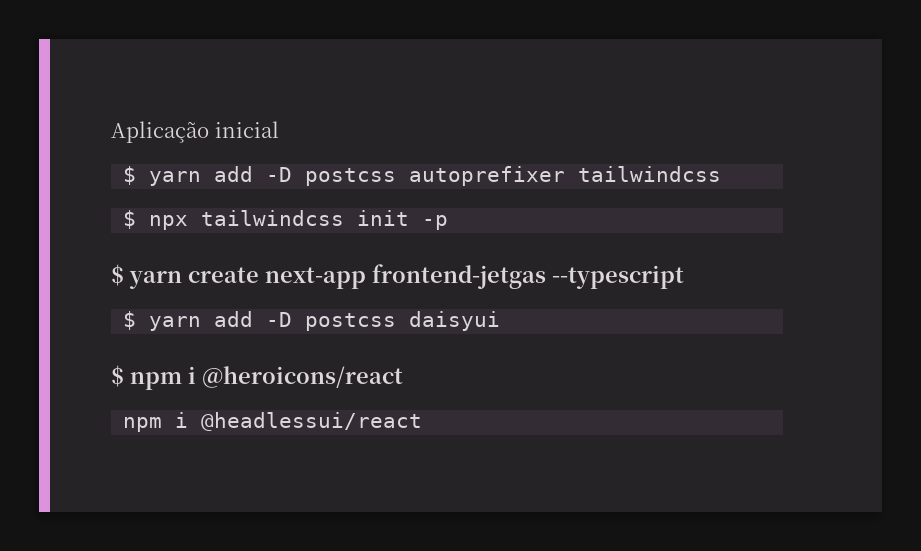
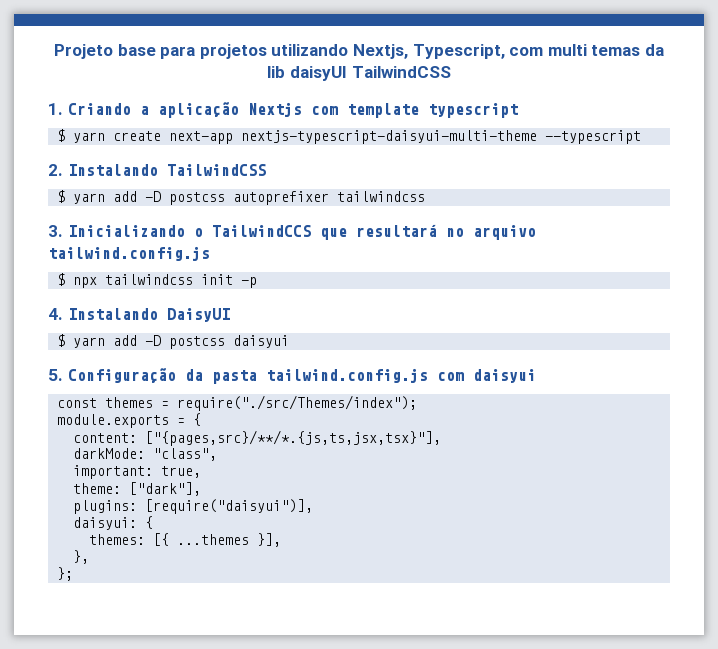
[111,121,279,143] Aplicação inicial -> [54,44,664,59] [267,66,451,81] [48,102,518,118] [57,129,641,144] [48,164,266,176] Projeto base para projetos utilizando Nextjs, Typescript, com multi temas da lib daisyUI TailwindCSS // 1. Criando a aplicação Nextjs com template typescript // $ yarn create next-app nextjs-typescript-daisyui-multi-theme --typescript // 2. Instalando TailwindCSS
(722, 174) none -> [48,224,536,240] [48,246,210,261] // 3. Inicializando o TailwindCCS que resultará no arquivo tailwind.config.js
[111,264,684,289] $ yarn create next-app frontend-jetgas --typescript -> [48,308,230,322] 4. Instalando DaisyUI
[111,365,403,390] [123,412,423,432] $ npm i @heroicons/react // npm i @headlessui/react -> [48,368,536,384] [57,395,417,411] [57,413,201,428] [73,430,441,446] [73,448,217,461] [73,465,201,479] [73,482,201,496] [73,499,313,514] [73,516,153,530] [89,533,281,547] [73,550,89,564] [57,567,73,581] 5. Configuração da pasta tailwind.config.js com daisyui // const themes = require("./src/Themes/index"); // module.exports = { // content: ["{pages,src}/**/*.{js,ts,jsx,tsx}"], // darkMode: "class", // important: true, // theme: ["dark"], // plugins: [require("daisyui")], // daisyui: { // themes: [{ ...themes }], // }, // };

